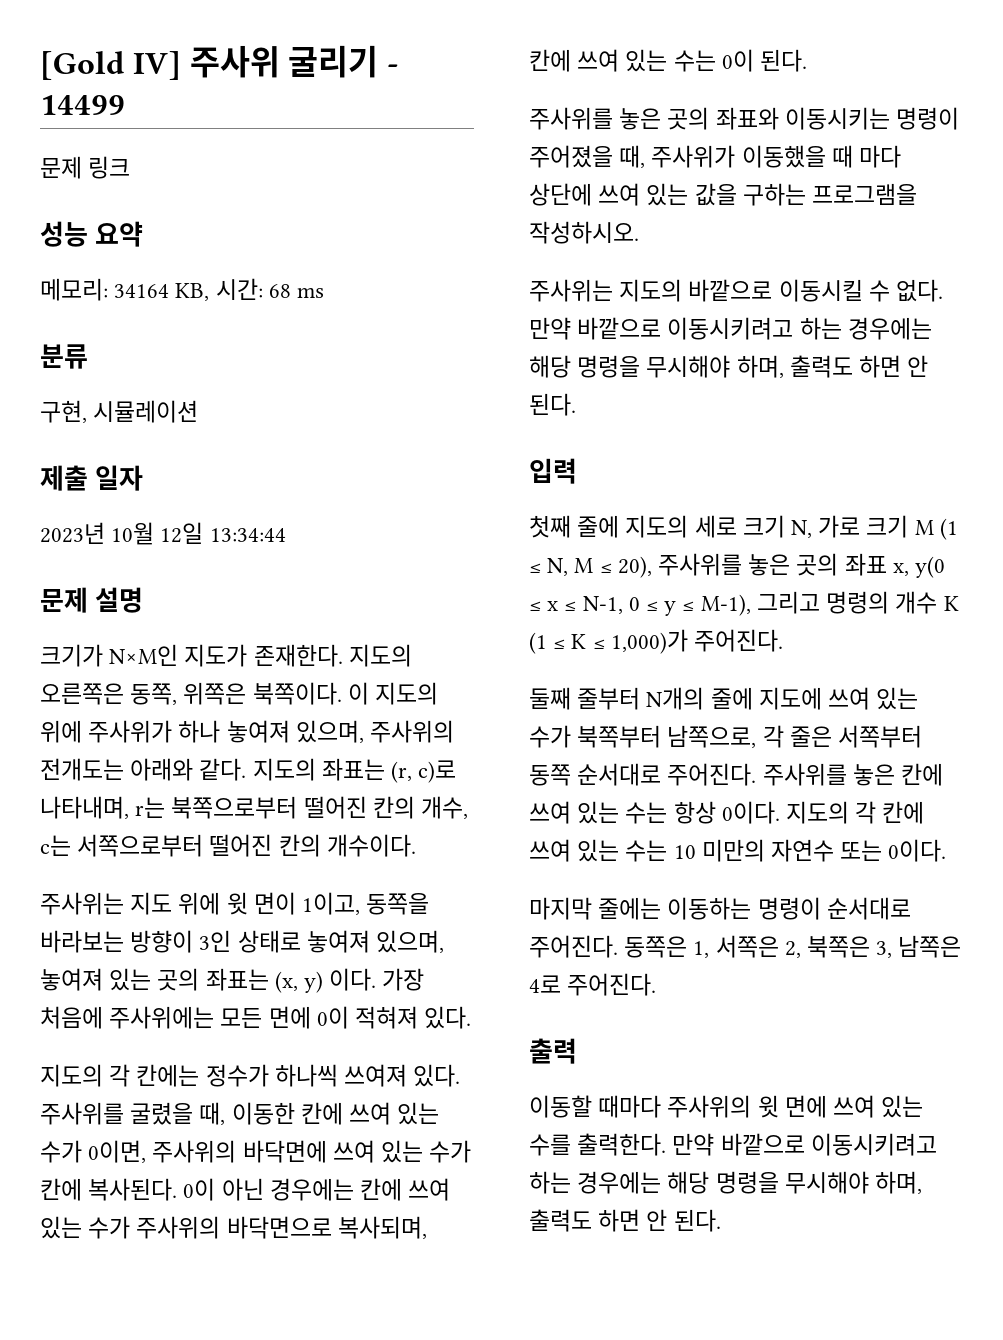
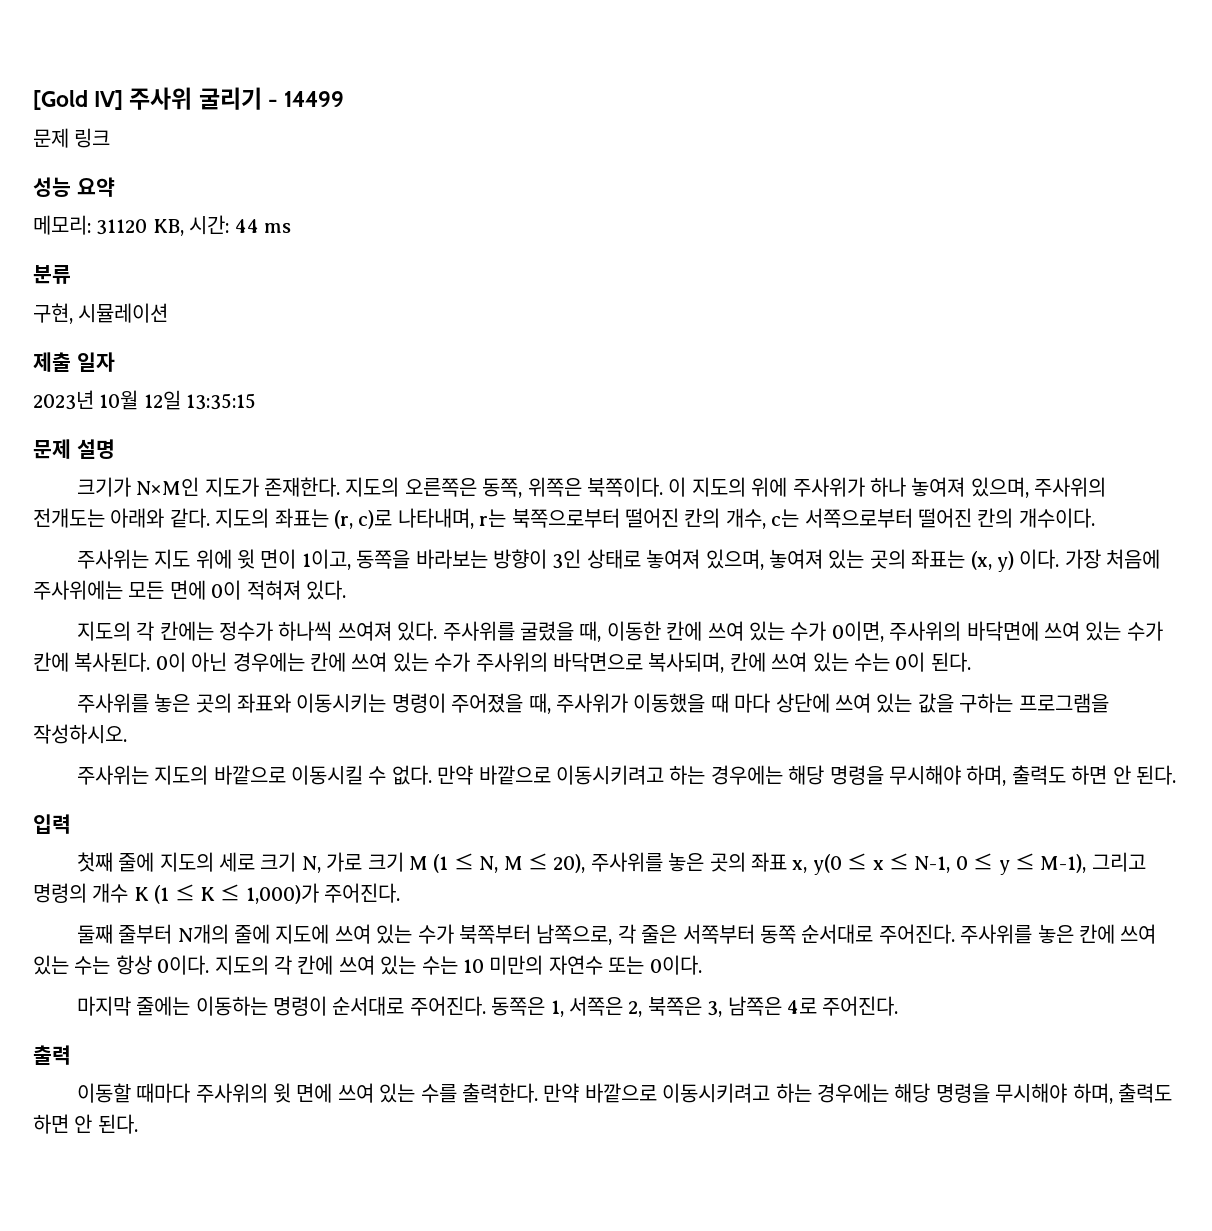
[114,284,170,298] 34164 -> [96,219,148,235] 31120
[268,284,291,298] 68 -> [234,219,259,233] 44
[209,528,286,542] 13:34:44 -> [186,393,257,410] 13:35:15

